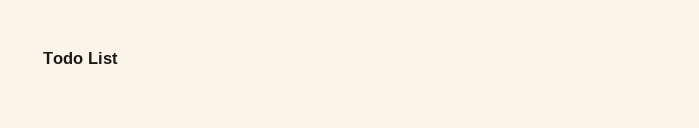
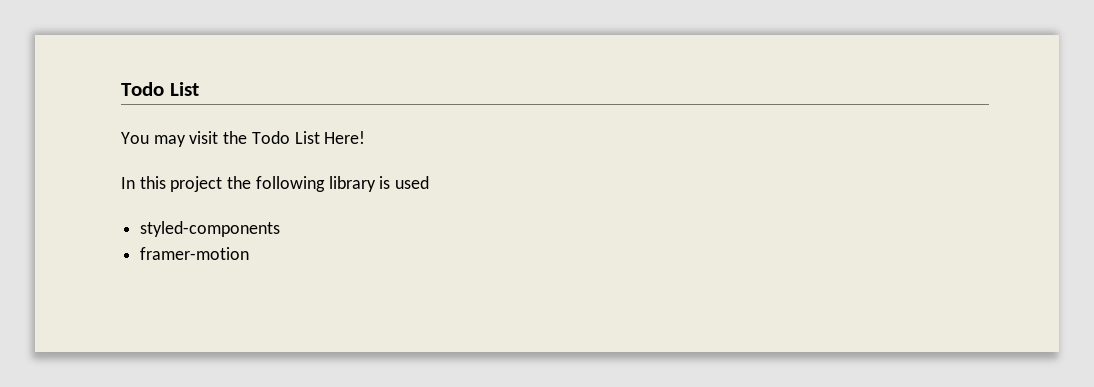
[43,52,118,64] Todo List -> [121,82,199,96] [121,131,366,147] [121,176,430,192] [140,221,281,237] [140,247,250,260] Todo List // You may visit the Todo List Here! // In this project the following library is used // styled-components // framer-motion

